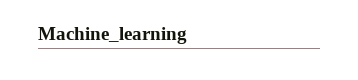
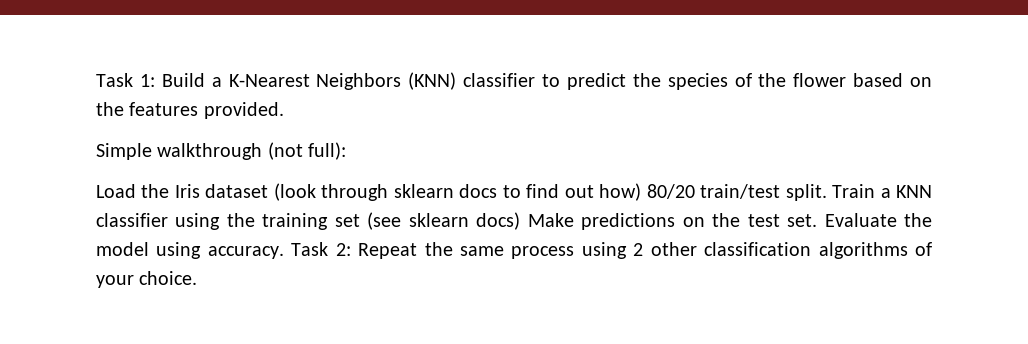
[38,27,187,44] Machine_learning -> [96,72,932,90] [96,102,284,119] [96,142,347,160] [96,183,933,201] [96,212,932,230] [96,242,933,259] [96,271,198,288] Task 1: Build a K-Nearest Neighbors (KNN) classifier to predict the species of the flower based on the features provided. // Simple walkthrough (not full): // Load the Iris dataset (look through sklearn docs to find out how) 80/20 train/test split. Train a KNN classifier using the training set (see sklearn docs) Make predictions on the test set. Evaluate the model using accuracy. Task 2: Repeat the same process using 2 other classification algorithms of your choice.

